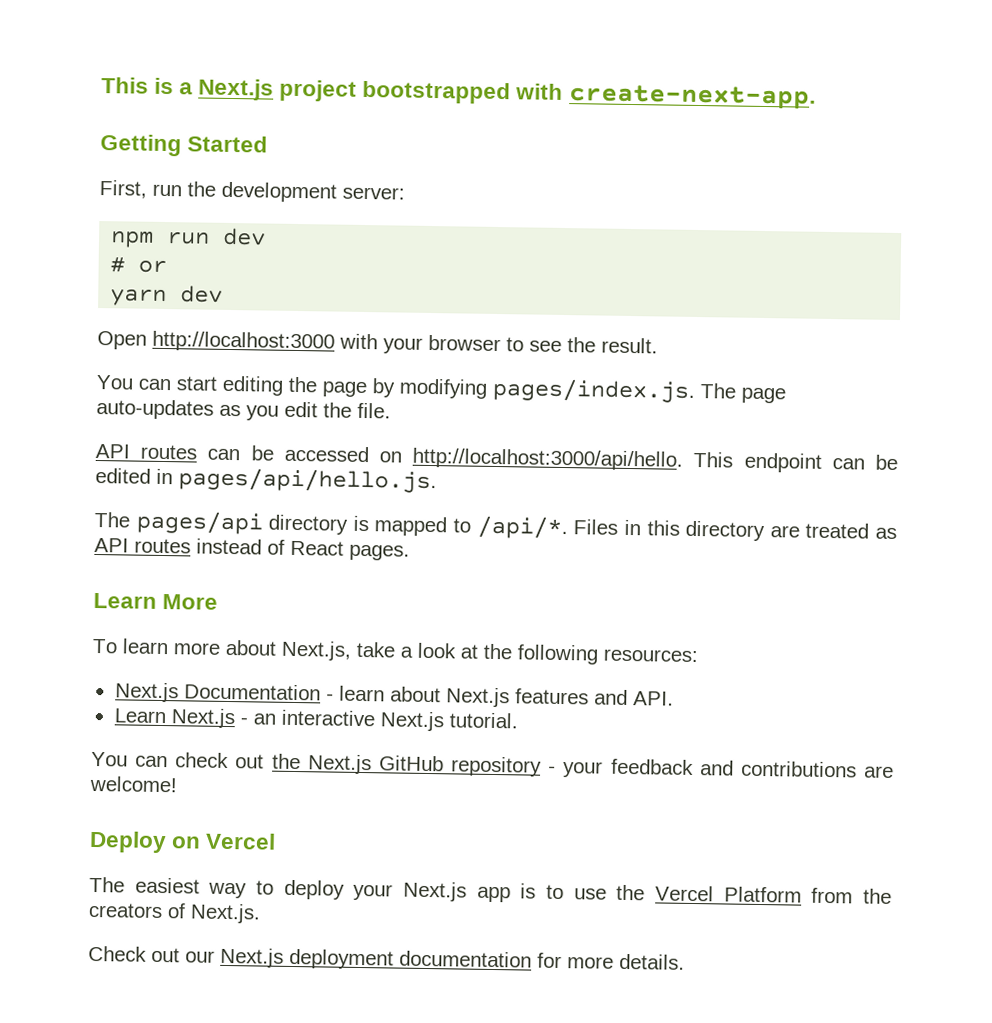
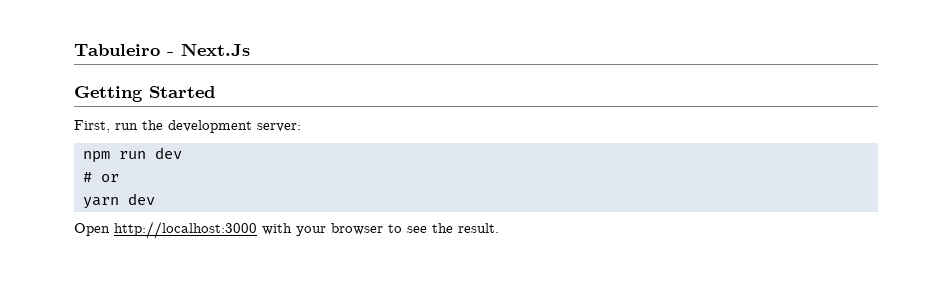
[101,77,816,110] This is a Next.js project bootstrapped with create-next-app. -> [74,43,250,56] Tabuleiro - Next.Js
[96,374,786,404] [96,398,391,421] [95,443,899,473] [95,467,437,494] [94,510,898,542] [94,537,410,561] [93,592,219,610] [92,638,698,665] [114,682,674,708] [113,708,518,732] [91,751,895,779] [89,775,177,793] [89,830,277,854] [89,876,892,904] [88,902,261,924] [88,945,685,970] // You can start editing the page by modifying pages/index.js. The page auto-updates as you edit the file. // API routes can be accessed on http://localhost:3000/api/hello. This endpoint can be edited in pages/api/hello.js. // The pages/api directory is mapped to /api/*. Files in this directory are treated as API routes instead of React pages. // Learn More // To learn more about Next.js, take a look at the following resources: // Next.js Documentation - learn about Next.js features and API. // Learn Next.js - an interactive Next.js tutorial. // You can check out the Next.js GitHub repository - your feedback and contributions are welcome! // Deploy on Vercel // The easiest way to deploy your Next.js app is to use the Vercel Platform from the creators of Next.js. // Check out our Next.js deployment documentation for more details. -> (499, 228) none

